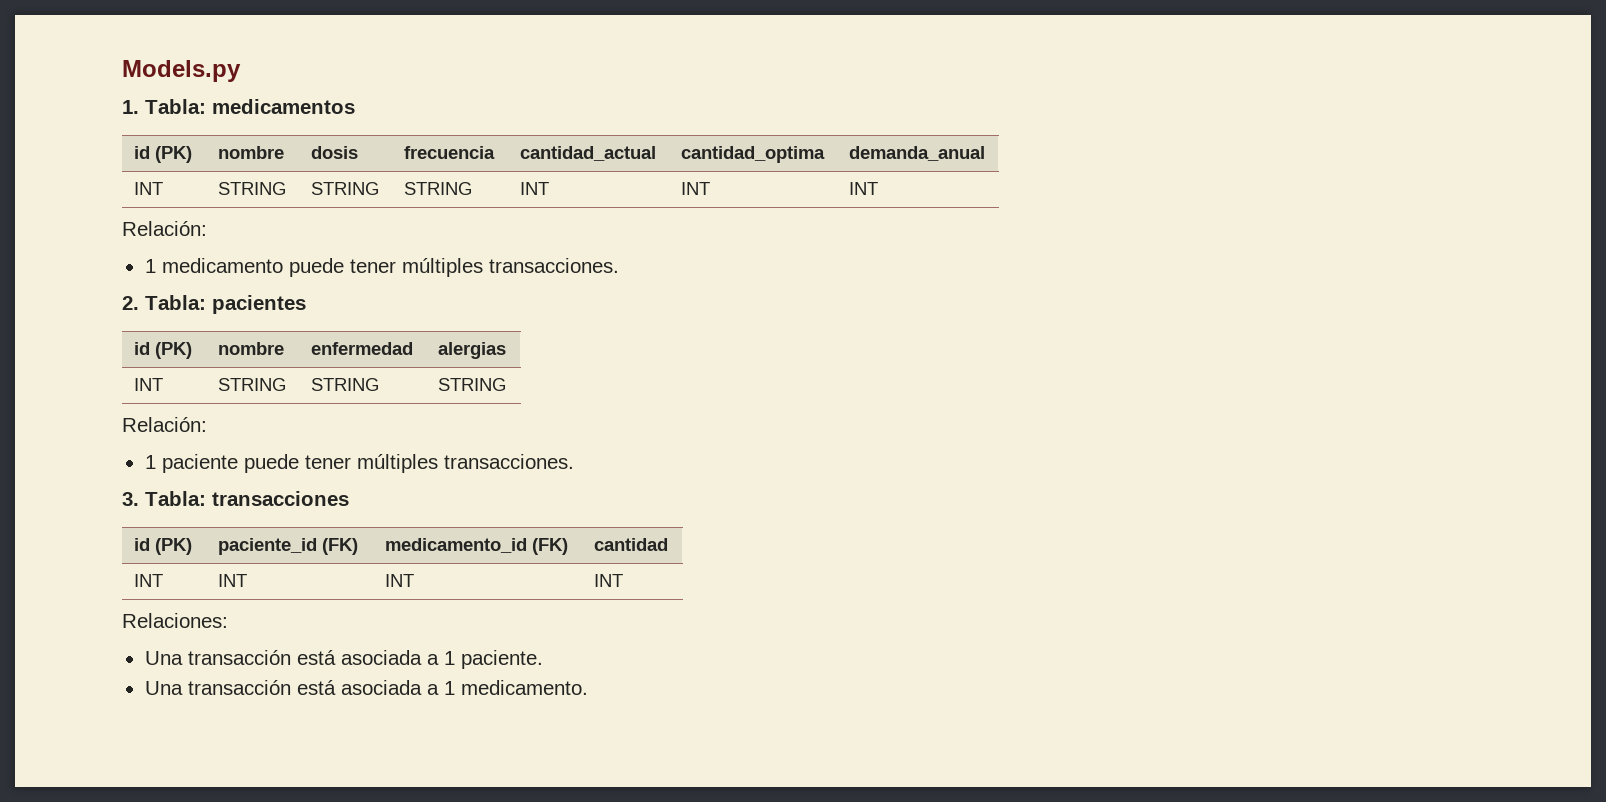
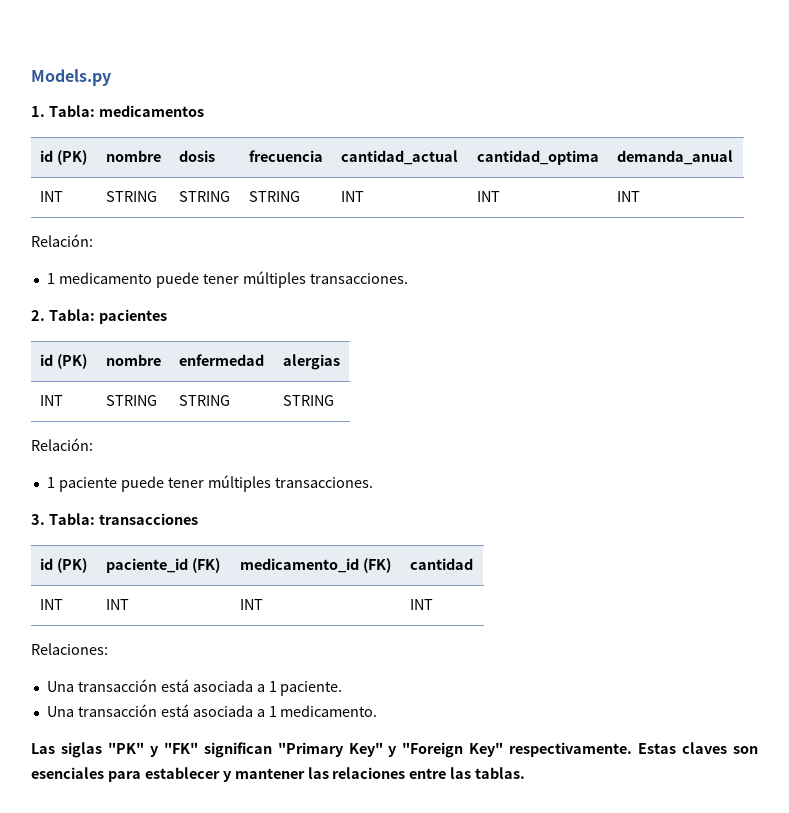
(588, 687) none -> [31,742,759,758] [31,767,526,782] // Las siglas "PK" y "FK" significan "Primary Key" y "Foreign Key" respectivamente. Estas claves son esenciales para establecer y mantener las relaciones entre las tablas.

